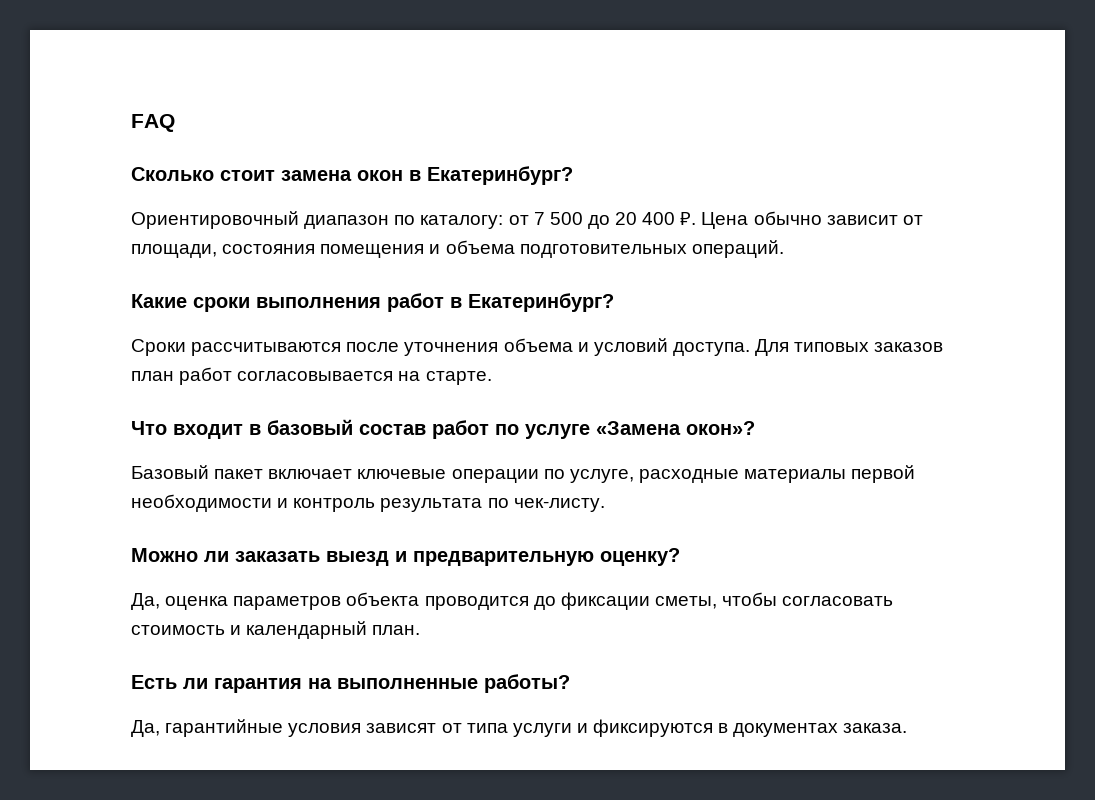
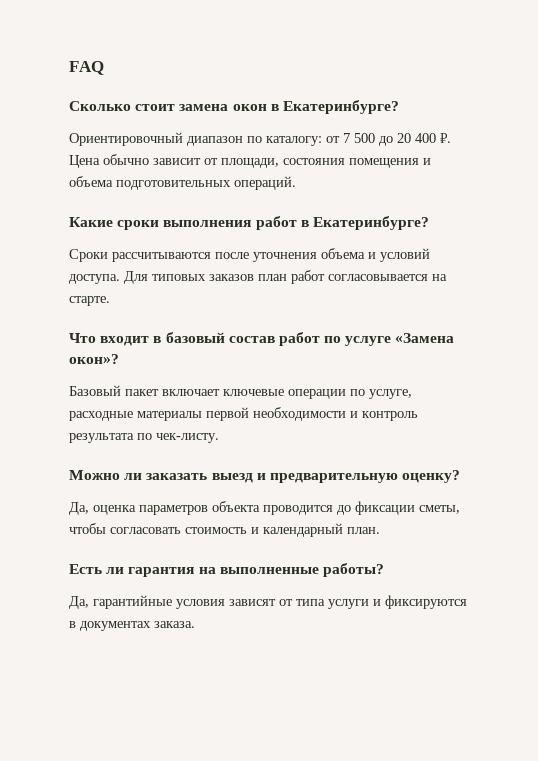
[427,166,573,185] Екатеринбург? -> [282,100,399,114] Екатеринбурге?
[468,293,614,312] Екатеринбург? -> [312,216,429,230] Екатеринбурге?

